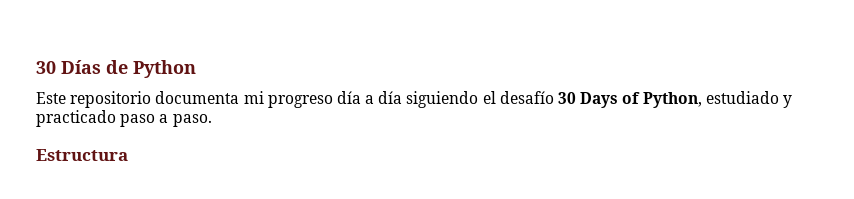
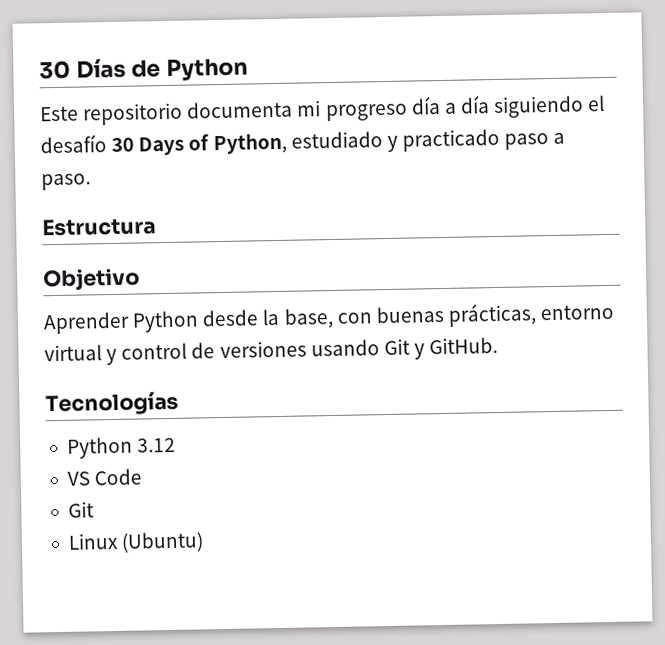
(128, 155) none -> [42,267,140,292] [43,303,615,335] [44,336,499,366] [45,390,179,417] [66,436,177,459] [66,468,143,486] [67,501,94,518] [67,531,205,553] // Objetivo // Aprender Python desde la base, con buenas prácticas, entorno virtual y control de versiones usando Git y GitHub. // Tecnologías // Python 3.12 // VS Code // Git // Linux (Ubuntu)

